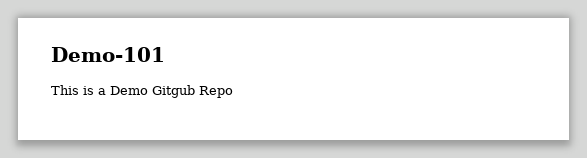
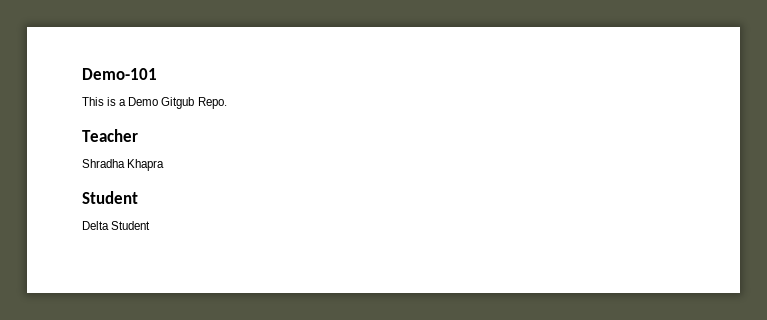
[199,86,233,98] Repo -> [197,97,227,109] [82,129,138,142] [82,159,165,171] [82,191,138,204] [82,221,151,230] Repo. // Teacher // Shradha Khapra // Student // Delta Student

